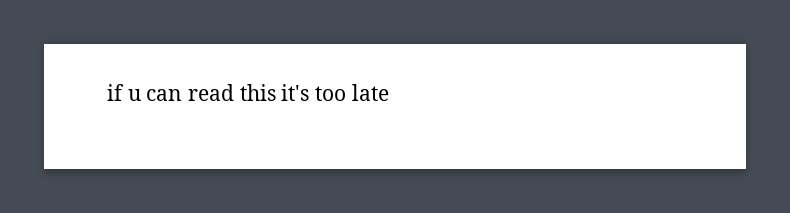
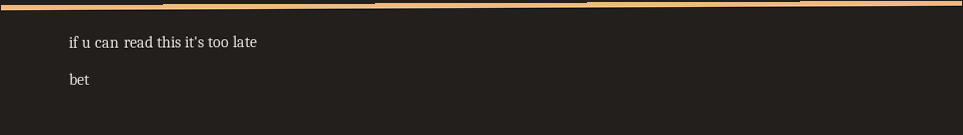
(389, 92) none -> [69,72,91,85] // bet

